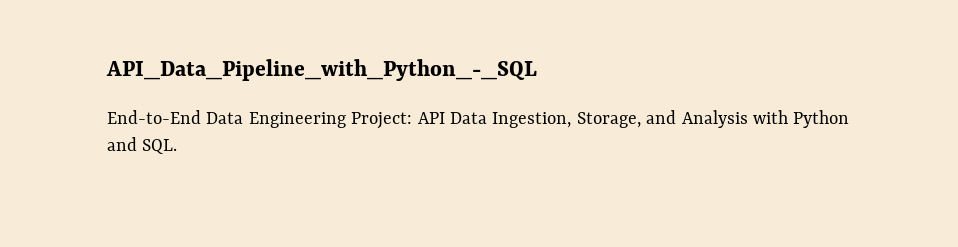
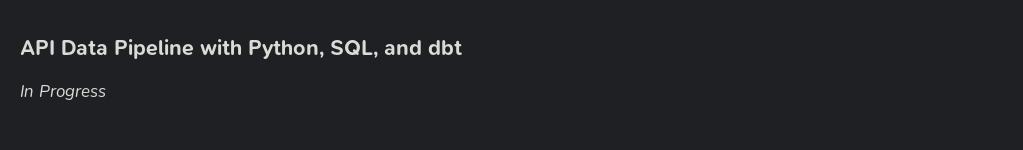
[106,59,537,81] [107,110,850,129] [107,137,178,154] API_Data_Pipeline_with_Python_-_SQL // End-to-End Data Engineering Project: API Data Ingestion, Storage, and Analysis with Python and SQL. -> [20,39,462,59] [20,85,106,100] API Data Pipeline with Python, SQL, and dbt // In Progress

